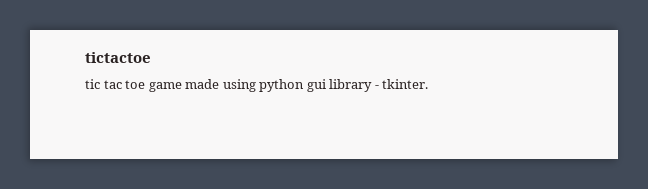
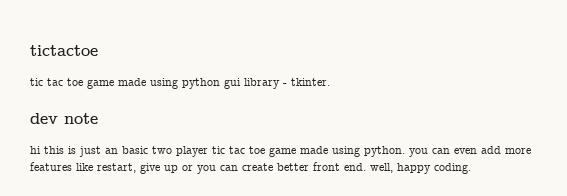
(429, 84) none -> [30,113,98,124] [30,146,531,157] [30,162,471,174] // dev note // hi this is just an basic two player tic tac toe game made using python. you can even add more features like restart, give up or you can create better front end. well, happy coding.

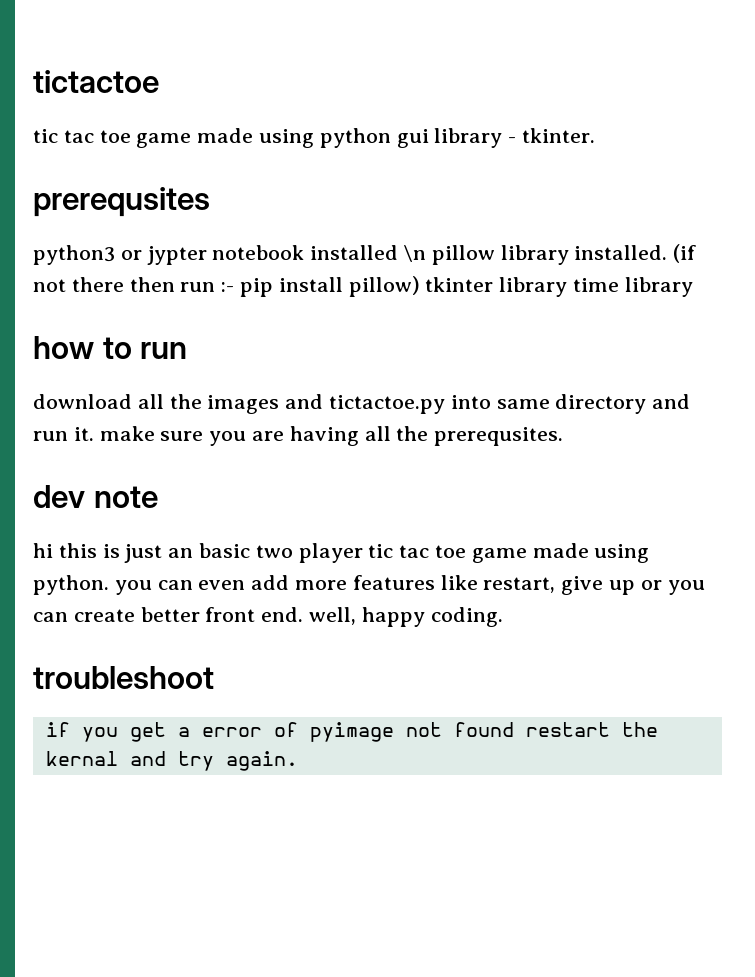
(330, 82) none -> [33,187,210,217] [33,244,697,265] [33,276,693,297] [33,336,188,359] [33,394,691,414] [33,426,564,446] // prerequsites // python3 or jypter notebook installed \n pillow library installed. (if not there then run :- pip install pillow) tkinter library time library // how to run // download all the images and tictactoe.py into same directory and run it. make sure you are having all the prerequsites.
(471, 168) none -> [33,666,214,689] [45,722,658,742] [45,751,298,771] // troubleshoot // if you get a error of pyimage not found restart the kernal and try again.

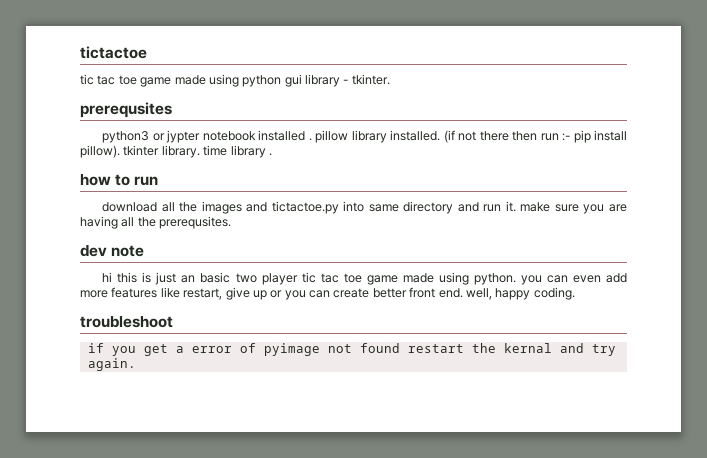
[404,245,427,262] \n -> [308,138,312,141] .
[348,276,568,297] pillow) tkinter library -> [80,145,200,158] pillow). tkinter library.
(693, 287) none -> [268,153,272,156] .

